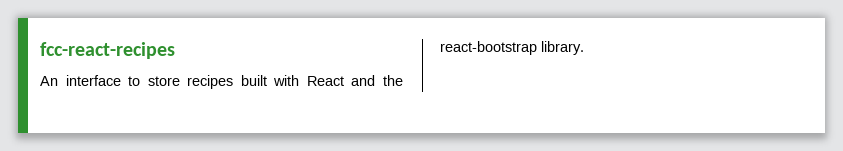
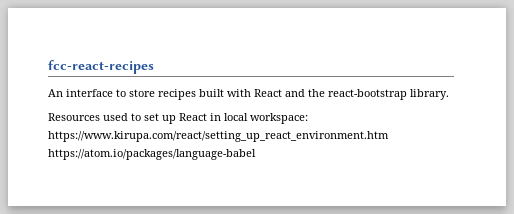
(584, 48) none -> [48,113,308,124] [48,131,389,142] [48,149,256,160] // Resources used to set up React in local workspace: https://www.kirupa.com/react/setting_up_react_environment.htm https://atom.io/packages/language-babel

